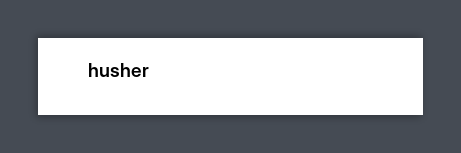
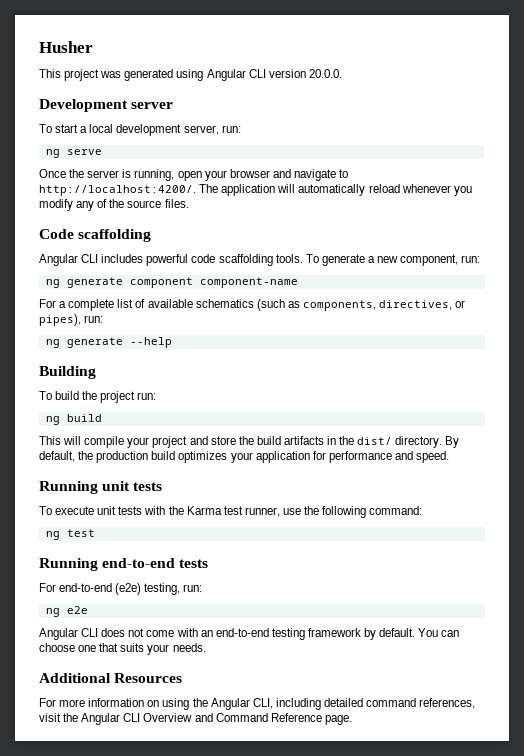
[88,63,149,77] husher -> [39,41,93,53] [39,69,342,81] [39,99,174,112] [39,124,241,136] [45,149,102,158] [39,169,349,181] [39,184,472,196] [39,199,189,211] [39,229,152,242] [39,254,481,266] [45,277,298,288] [39,299,466,311] [39,314,104,326] [45,337,172,348] [39,366,96,379] [39,391,157,403] [45,414,102,425] [39,436,460,448] [39,451,450,463] [39,481,163,494] [39,506,423,518] [45,529,95,540] [39,558,209,571] [39,583,203,595] [45,606,88,617] [39,628,460,640] [39,643,206,655] [39,673,183,683] [39,698,476,710] [39,713,352,725] Husher // This project was generated using Angular CLI version 20.0.0. // Development server // To start a local development server, run: // ng serve // Once the server is running, open your browser and navigate to http://localhost:4200/. The application will automatically reload whenever you modify any of the source files. // Code scaffolding // Angular CLI includes powerful code scaffolding tools. To generate a new component, run: // ng generate component component-name // For a complete list of available schematics (such as components, directives, or pipes), run: // ng generate --help // Building // To build the project run: // ng build // This will compile your project and store the build artifacts in the dist/ directory. By default, the production build optimizes your application for performance and speed. // Running unit tests // To execute unit tests with the Karma test runner, use the following command: // ng test // Running end-to-end tests // For end-to-end (e2e) testing, run: // ng e2e // Angular CLI does not come with an end-to-end testing framework by default. You can choose one that suits your needs. // Additional Resources // For more information on using the Angular CLI, including detailed command references, visit the Angular CLI Overview and Command Reference page.

